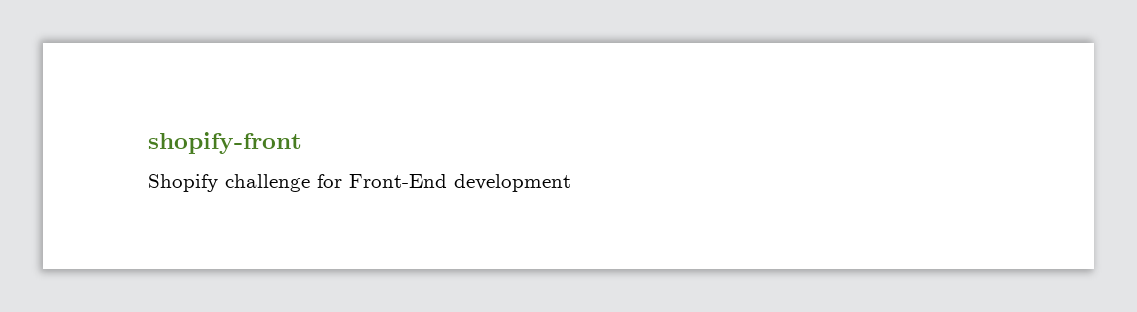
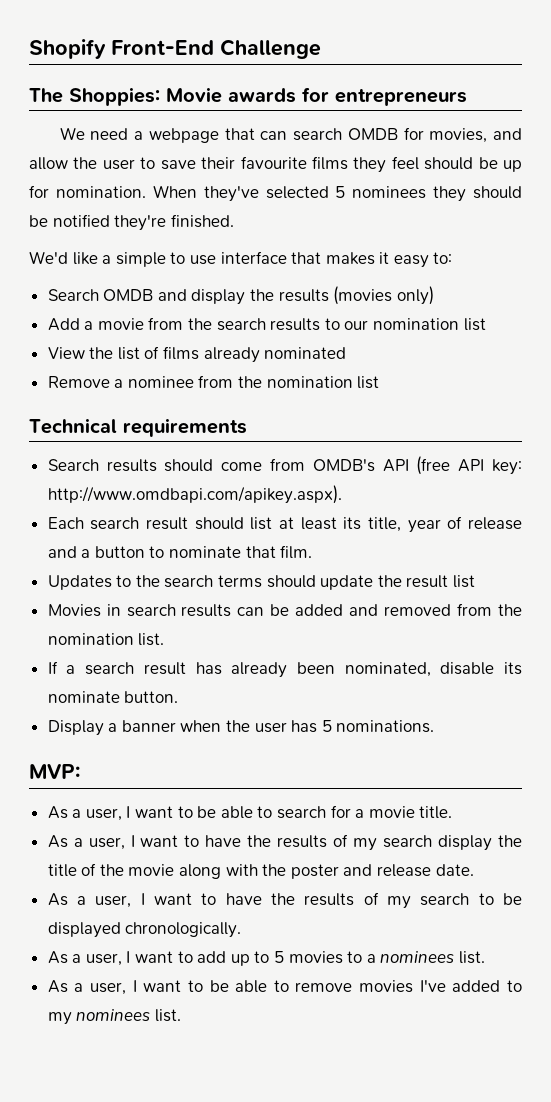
[148,132,302,154] [148,174,571,192] shopify-front // Shopify challenge for Front-End development -> [29,39,321,59] [29,87,467,106] [59,127,522,143] [29,156,522,173] [29,185,522,202] [29,214,234,231] [29,251,453,268] [47,286,434,305] [47,317,486,331] [47,346,347,363] [47,375,380,389] [29,418,247,437] [47,456,523,475] [47,485,342,504] [47,516,523,533] [47,545,313,559] [47,575,476,590] [47,603,522,617] [47,633,165,646] [47,661,522,678] [47,691,179,703] [47,720,435,736] [29,764,80,779] [47,805,453,821] [47,834,522,851] [47,863,474,879] [47,892,523,909] [47,922,242,938] [47,951,485,966] [47,980,522,995] [47,1009,181,1025] Shopify Front-End Challenge // The Shoppies: Movie awards for entrepreneurs // We need a webpage that can search OMDB for movies, and allow the user to save their favourite films they feel should be up for nomination. When they've selected 5 nominees they should be notified they're finished. // We'd like a simple to use interface that makes it easy to: // Search OMDB and display the results (movies only) // Add a movie from the search results to our nomination list // View the list of films already nominated // Remove a nominee from the nomination list // Technical requirements // Search results should come from OMDB's API (free API key: http://www.omdbapi.com/apikey.aspx). // Each search result should list at least its title, year of release and a button to nominate that film. // Updates to the search terms should update the result list // Movies in search results can be added and removed from the nomination list. // If a search result has already been nominated, disable its nominate button. // Display a banner when the user has 5 nominations. // MVP: // As a user, I want to be able to search for a movie title. // As a user, I want to have the results of my search display the title of the movie along with the poster and release date. // As a user, I want to have the results of my search to be displayed chronologically. // As a user, I want to add up to 5 movies to a nominees list. // As a user, I want to be able to remove movies I've added to my nominees list.

